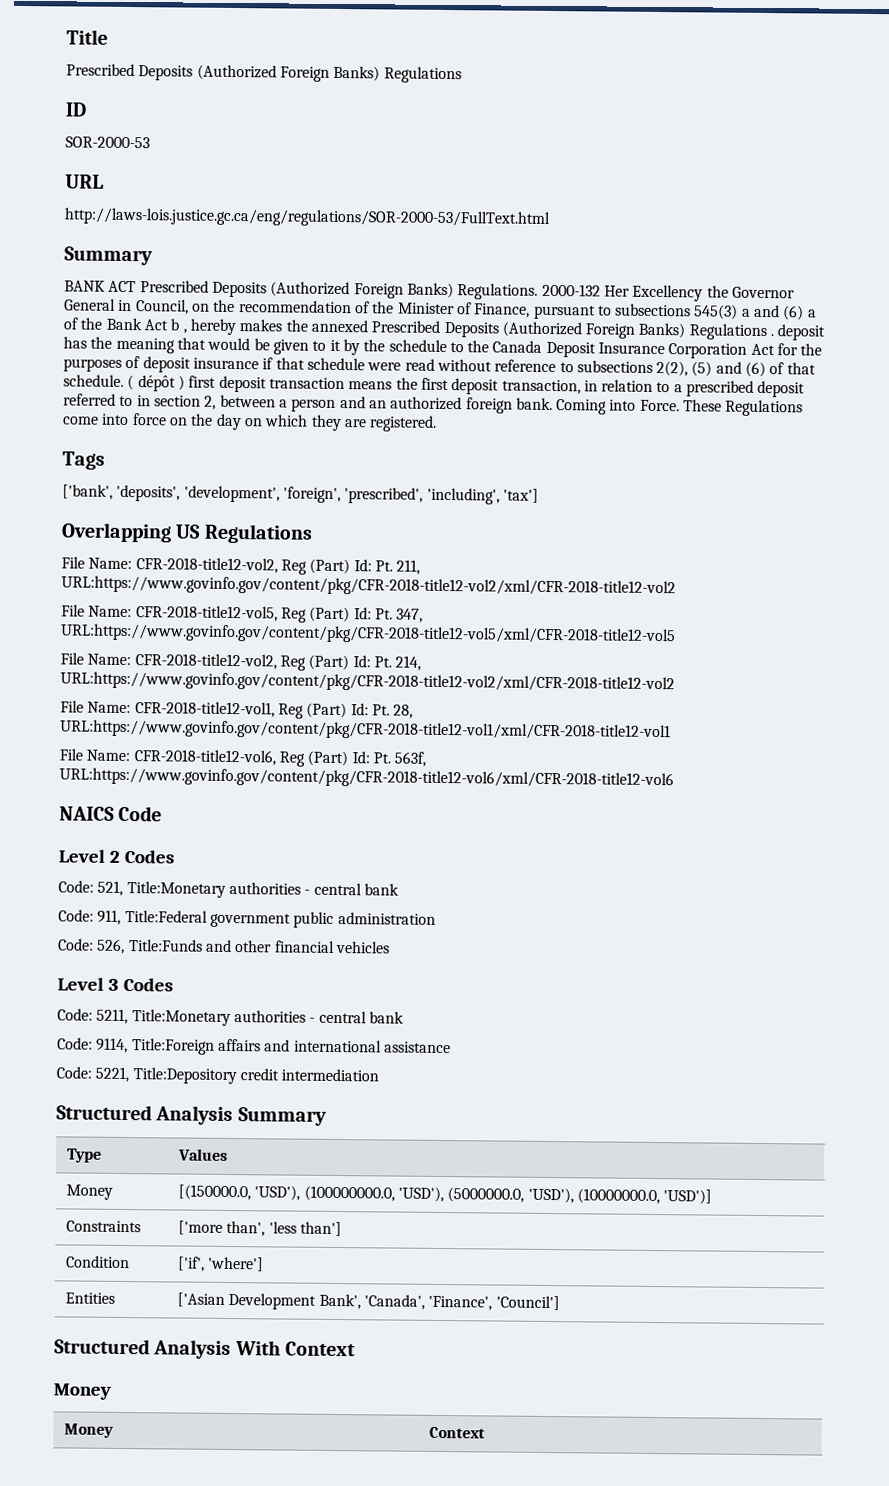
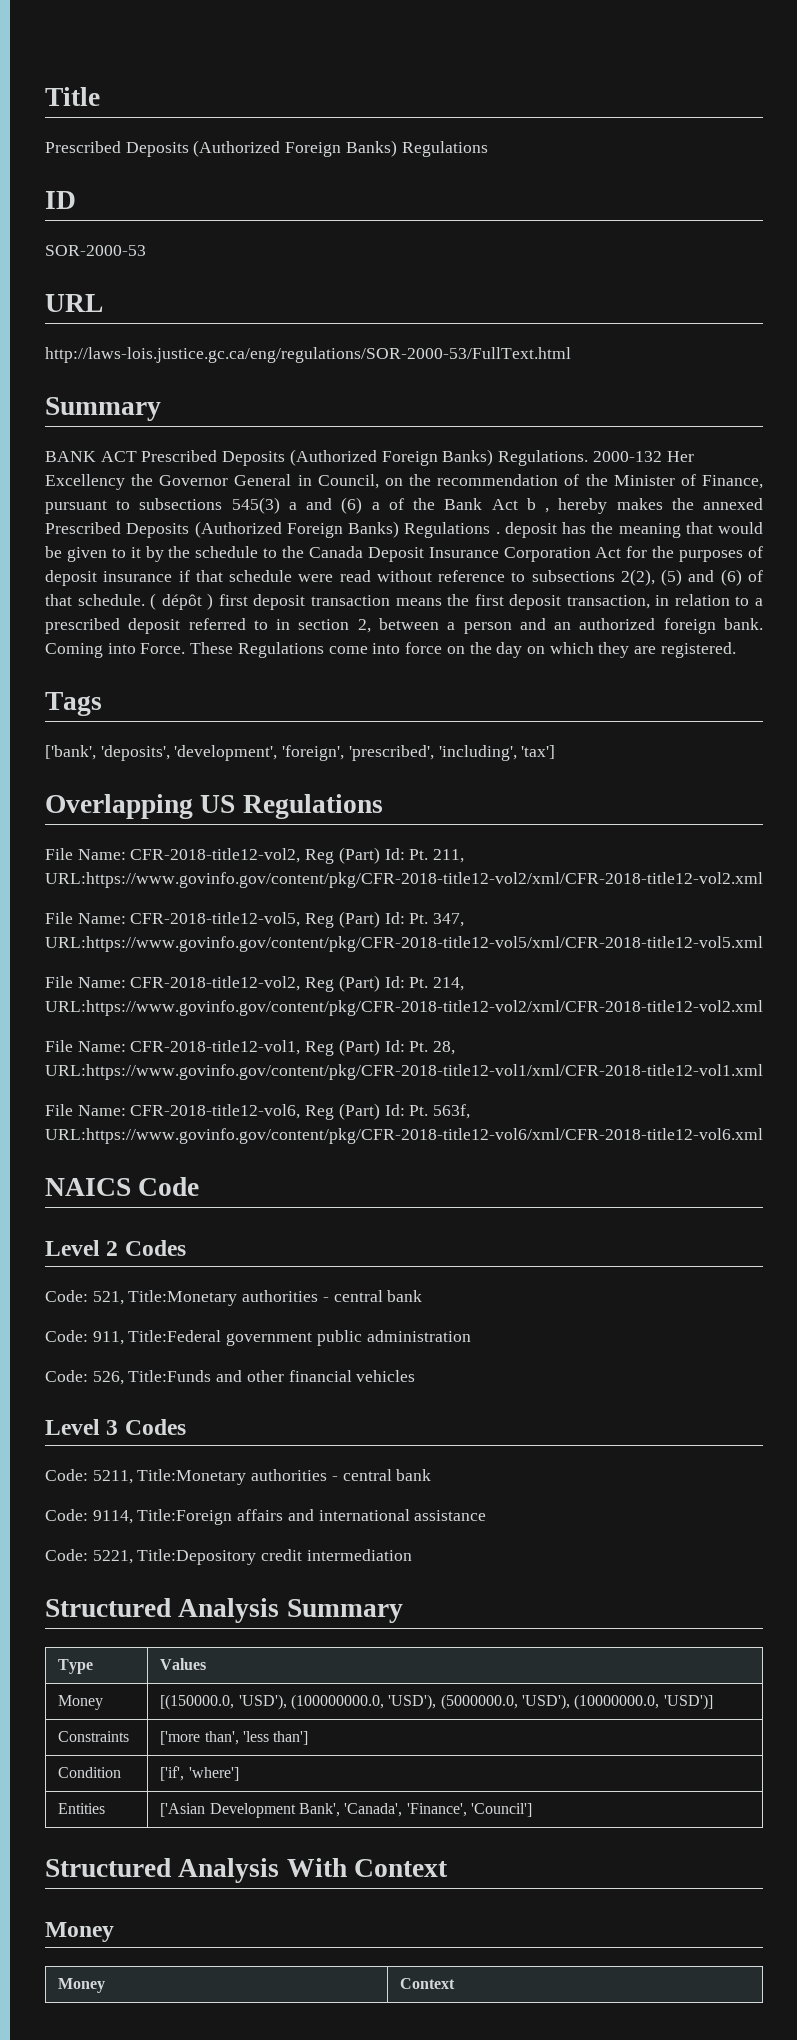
[61,575,676,598] URL:https://www.govinfo.gov/content/pkg/CFR-2018-title12-vol2/xml/CFR-2018-title12-vol2 -> [45,872,763,888] URL:https://www.govinfo.gov/content/pkg/CFR-2018-title12-vol2/xml/CFR-2018-title12-vol2.xml
[60,623,676,646] URL:https://www.govinfo.gov/content/pkg/CFR-2018-title12-vol5/xml/CFR-2018-title12-vol5 -> [45,936,763,952] URL:https://www.govinfo.gov/content/pkg/CFR-2018-title12-vol5/xml/CFR-2018-title12-vol5.xml
[60,671,675,694] URL:https://www.govinfo.gov/content/pkg/CFR-2018-title12-vol2/xml/CFR-2018-title12-vol2 -> [45,1000,763,1016] URL:https://www.govinfo.gov/content/pkg/CFR-2018-title12-vol2/xml/CFR-2018-title12-vol2.xml
[60,719,671,742] URL:https://www.govinfo.gov/content/pkg/CFR-2018-title12-vol1/xml/CFR-2018-title12-vol1 -> [45,1064,763,1080] URL:https://www.govinfo.gov/content/pkg/CFR-2018-title12-vol1/xml/CFR-2018-title12-vol1.xml
[59,767,674,790] URL:https://www.govinfo.gov/content/pkg/CFR-2018-title12-vol6/xml/CFR-2018-title12-vol6 -> [45,1128,763,1144] URL:https://www.govinfo.gov/content/pkg/CFR-2018-title12-vol6/xml/CFR-2018-title12-vol6.xml

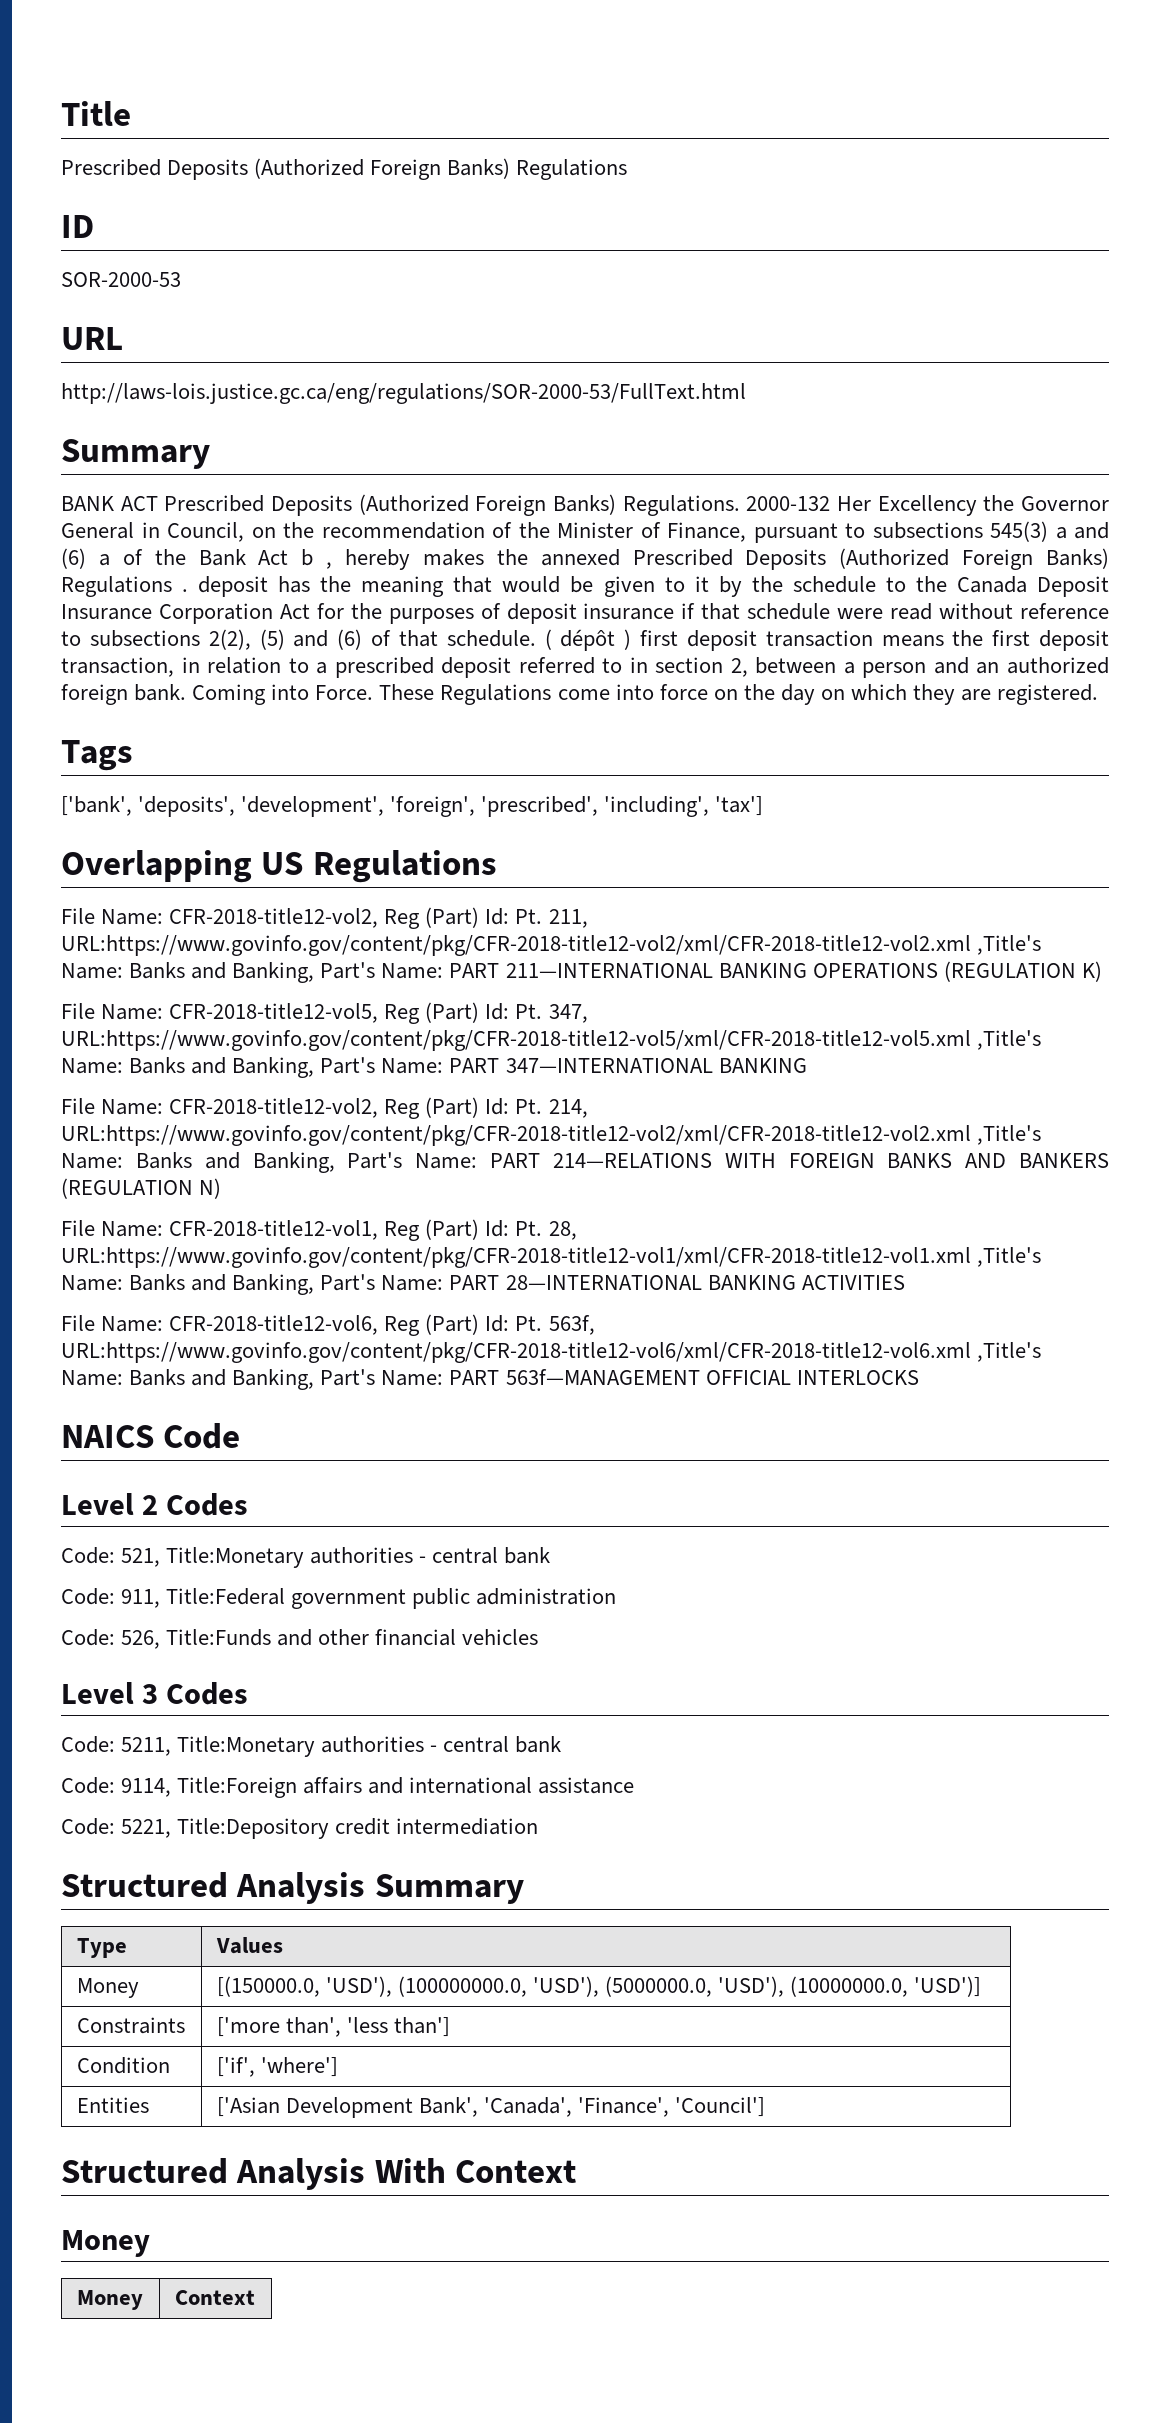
(763, 880) none -> [977,935,1042,955] [61,961,1102,983] ,Title's Name: Banks and Banking, Part's Name: PART 211—INTERNATIONAL BANKING OPERATIONS (REGULATION K)
(763, 944) none -> [977,1030,1042,1050] [61,1057,807,1078] ,Title's Name: Banks and Banking, Part's Name: PART 347—INTERNATIONAL BANKING
(763, 1008) none -> [977,1125,1042,1145] [61,1152,1109,1173] [61,1178,222,1199] ,Title's Name: Banks and Banking, Part's Name: PART 214—RELATIONS WITH FOREIGN BANKS AND BANKERS (REGULATION N)
(763, 1072) none -> [977,1247,1042,1267] [61,1274,905,1295] ,Title's Name: Banks and Banking, Part's Name: PART 28—INTERNATIONAL BANKING ACTIVITIES
(763, 1136) none -> [977,1342,1042,1362] [61,1369,919,1390] ,Title's Name: Banks and Banking, Part's Name: PART 563f—MANAGEMENT OFFICIAL INTERLOCKS

